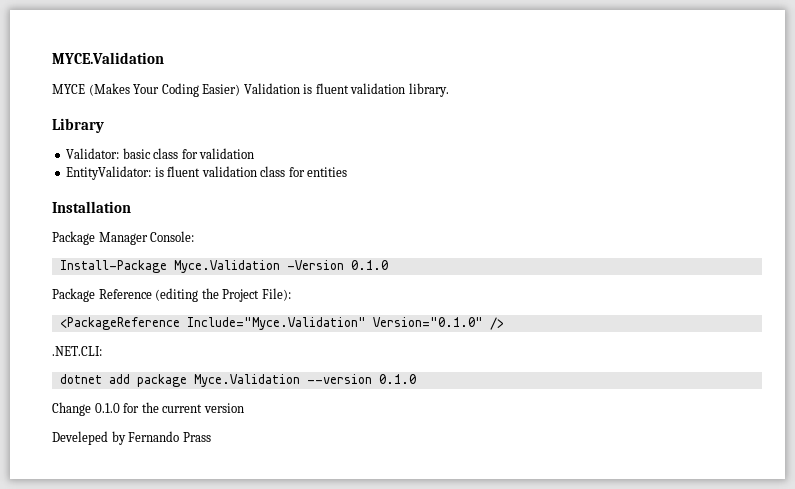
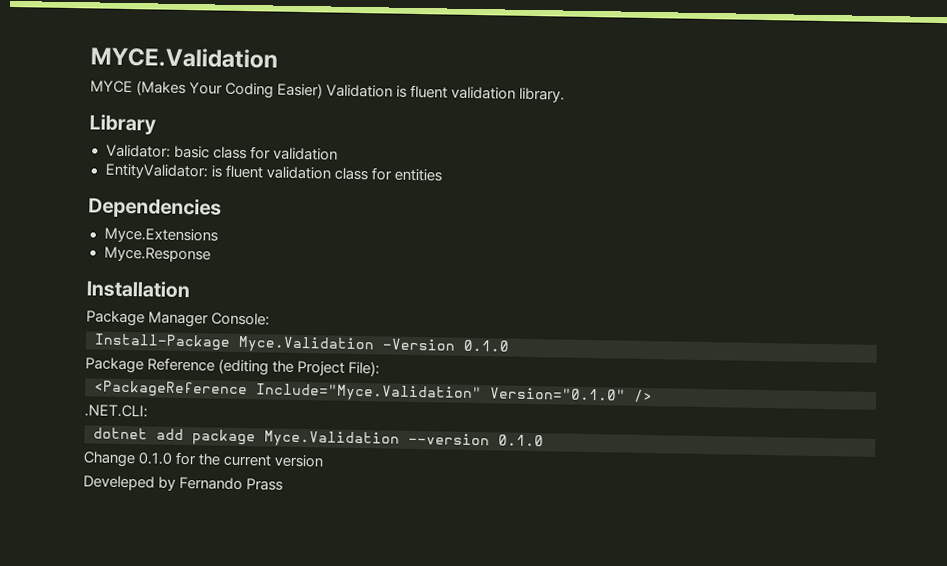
(348, 172) none -> [88,197,222,219] [103,227,218,244] [103,246,211,263] // Dependencies // Myce.Extensions // Myce.Response

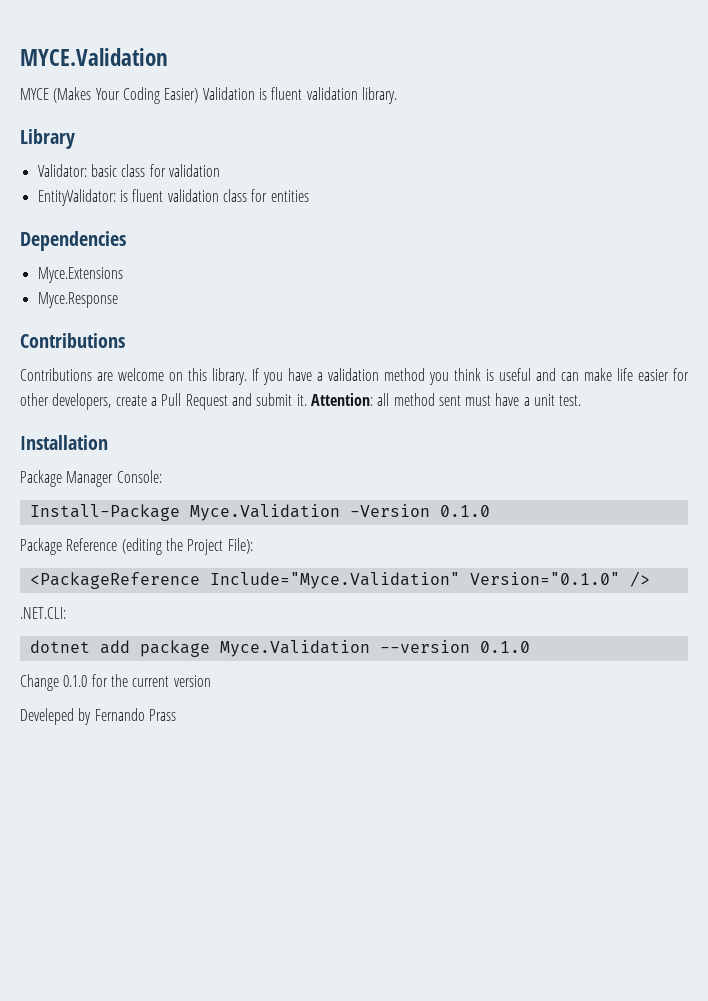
(211, 254) none -> [20,333,125,348] [20,368,689,385] [20,393,582,410] // Contributions // Contributions are welcome on this library. If you have a validation method you think is useful and can make life easier for other developers, create a Pull Request and submit it. Attention: all method sent must have a unit test.

